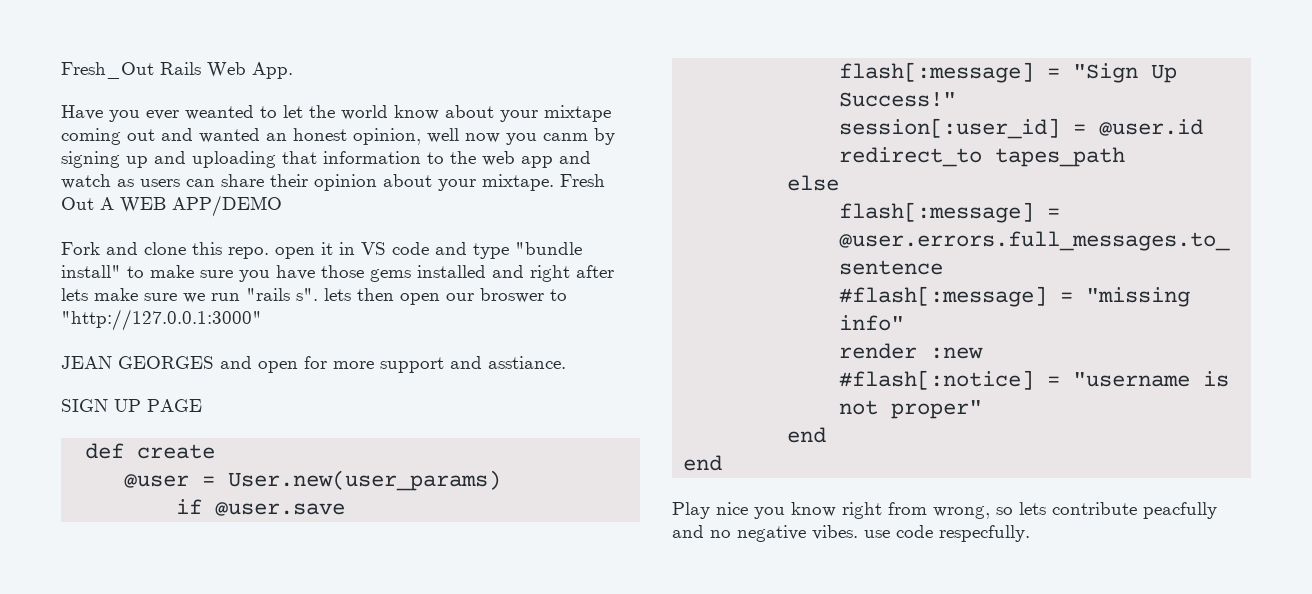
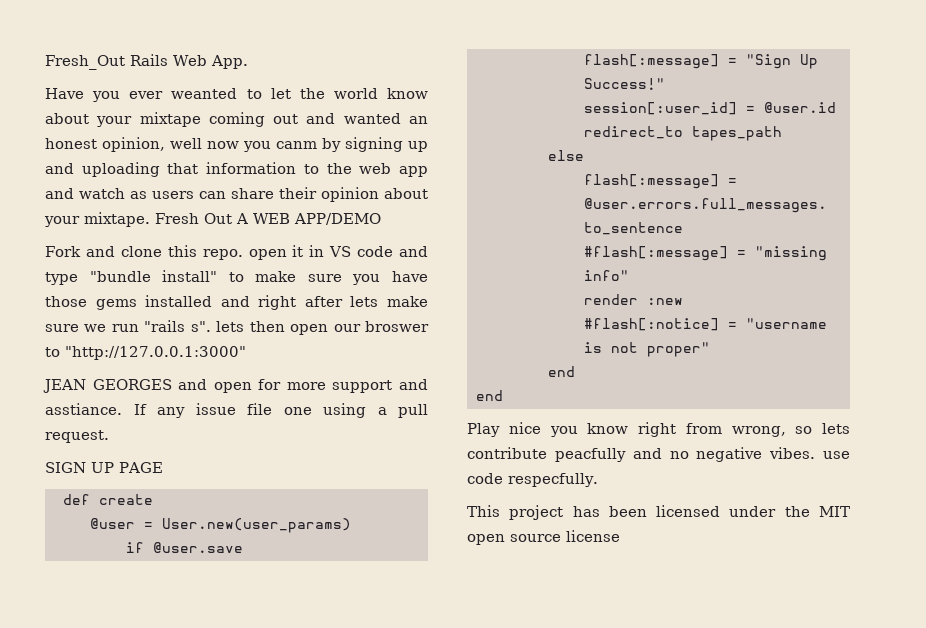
(566, 362) none -> [133,403,428,418] [45,430,109,443] If any issue file one using a pull request.
(1030, 533) none -> [467,505,850,520] [467,530,620,545] // This project has been licensed under the MIT open source license

